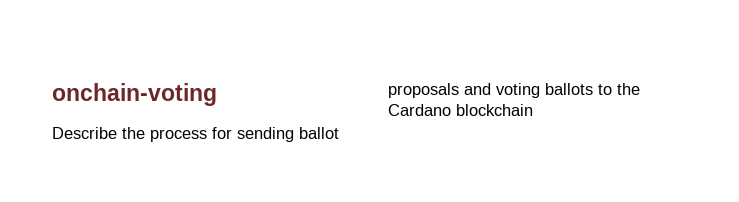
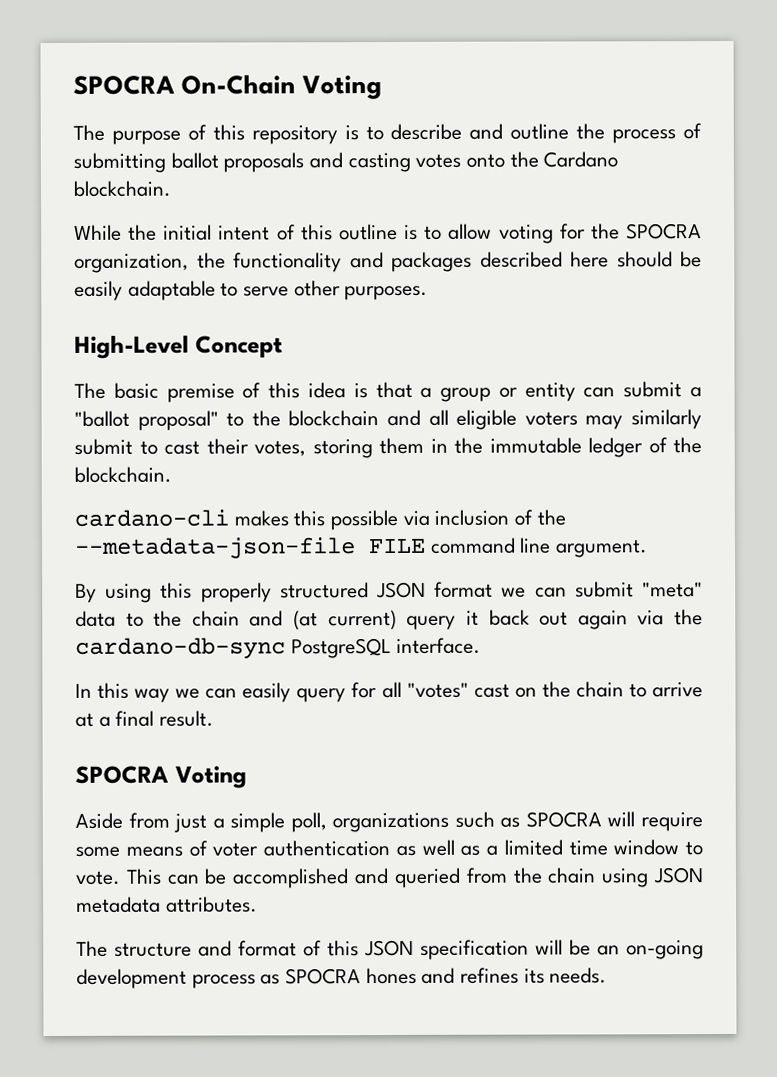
[52,83,217,106] [52,127,339,142] [388,83,640,98] [388,104,533,116] onchain-voting // Describe the process for sending ballot proposals and voting ballots to the Cardano blockchain -> [73,74,383,100] [73,123,702,145] [73,151,619,173] [73,180,171,197] [74,223,702,244] [74,251,702,273] [74,280,429,301] [74,335,283,359] [74,381,702,403] [74,409,703,431] [74,437,702,459] [74,466,172,483] [74,509,566,531] [74,537,649,559] [75,581,703,603] [75,609,704,631] [75,637,482,659] [75,681,703,703] [75,710,215,727] [75,765,247,789] [75,811,703,833] [75,839,703,857] [75,867,704,889] [76,896,258,913] [76,939,704,960] [76,967,608,989] SPOCRA On-Chain Voting // The purpose of this repository is to describe and outline the process of submitting ballot proposals and casting votes onto the Cardano blockchain. // While the initial intent of this outline is to allow voting for the SPOCRA organization, the functionality and packages described here should be easily adaptable to serve other purposes. // High-Level Concept // The basic premise of this idea is that a group or entity can submit a "ballot proposal" to the blockchain and all eligible voters may similarly submit to cast their votes, storing them in the immutable ledger of the blockchain. // cardano-cli makes this possible via inclusion of the --metadata-json-file FILE command line argument. // By using this properly structured JSON format we can submit "meta" data to the chain and (at current) query it back out again via the cardano-db-sync PostgreSQL interface. // In this way we can easily query for all "votes" cast on the chain to arrive at a final result. // SPOCRA Voting // Aside from just a simple poll, organizations such as SPOCRA will require some means of voter authentication as well as a limited time window to vote. This can be accomplished and queried from the chain using JSON metadata attributes. // The structure and format of this JSON specification will be an on-going development process as SPOCRA hones and refines its needs.

